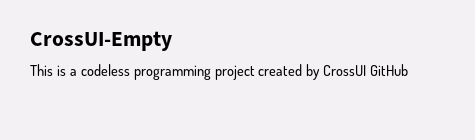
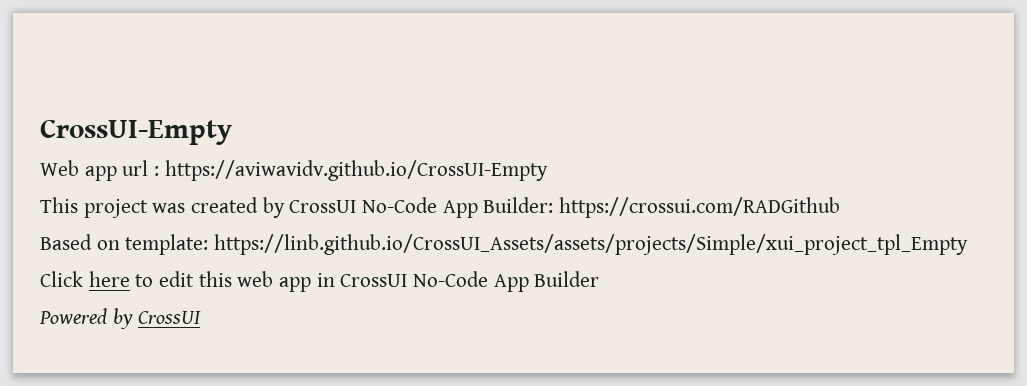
[30,64,409,80] This is a codeless programming project created by CrossUI GitHub -> [40,160,548,181] [40,197,841,218] [40,234,969,255] [40,271,600,292] [39,308,202,329] Web app url : https://aviwavidv.github.io/CrossUI-Empty // This project was created by CrossUI No-Code App Builder: https://crossui.com/RADGithub // Based on template: https://linb.github.io/CrossUI_Assets/assets/projects/Simple/xui_project_tpl_Empty // Click here to edit this web app in CrossUI No-Code App Builder // Powered by CrossUI

